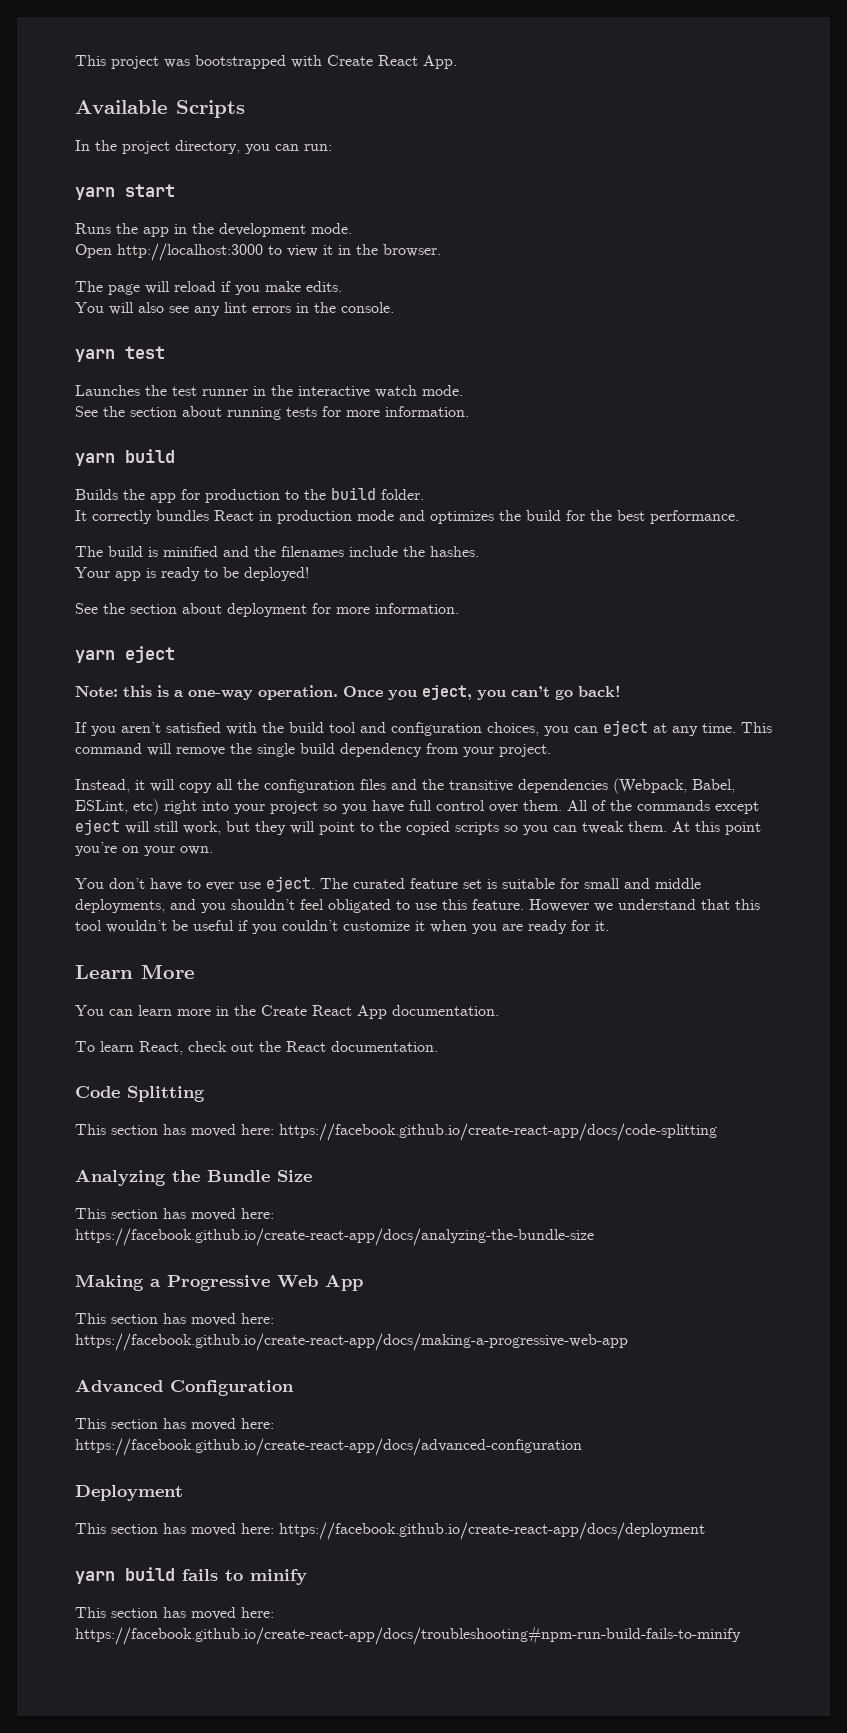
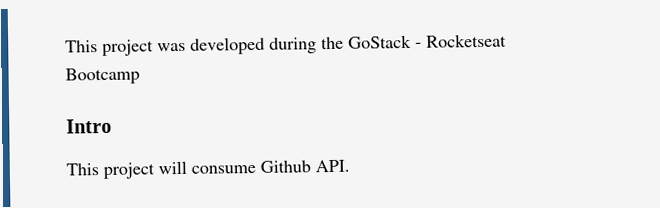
[195,55,457,69] [75,100,245,118] [75,140,332,154] [75,184,175,200] [75,223,352,237] [75,243,441,261] [75,281,342,295] [75,302,394,316] [75,346,165,362] [75,385,463,398] [75,406,469,420] [75,449,175,466] [75,487,424,503] [75,510,739,524] [75,546,479,557] [75,567,309,581] [75,603,459,617] [75,646,175,663] [75,685,621,700] [75,720,772,736] [75,743,551,757] [75,778,735,794] [75,799,759,815] [75,819,761,835] [75,842,213,856] [75,876,701,892] [75,899,760,913] [75,920,609,934] [75,964,195,979] [75,1005,499,1019] [75,1041,438,1055] [75,1086,205,1102] [75,1123,717,1141] [75,1169,312,1186] [75,1208,274,1221] [75,1228,594,1246] [75,1274,363,1291] [75,1313,274,1326] [75,1333,628,1351] [75,1379,294,1396] [75,1418,274,1431] [75,1438,582,1456] [75,1485,183,1501] [75,1522,705,1540] [75,1567,307,1585] [75,1607,274,1620] [75,1625,741,1645] bootstrapped with Create React App. // Available Scripts // In the project directory, you can run: // yarn start // Runs the app in the development mode. // Open http://localhost:3000 to view it in the browser. // The page will reload if you make edits. // You will also see any lint errors in the console. // yarn test // Launches the test runner in the interactive watch mode. // See the section about running tests for more information. // yarn build // Builds the app for production to the build folder. // It correctly bundles React in production mode and optimizes the build for the best performance. // The build is minified and the filenames include the hashes. // Your app is ready to be deployed! // See the section about deployment for more information. // yarn eject // Note: this is a one-way operation. Once you eject, you can’t go back! // If you aren’t satisfied with the build tool and configuration choices, you can eject at any time. This command will remove the single build dependency from your project. // Instead, it will copy all the configuration files and the transitive dependencies (Webpack, Babel, ESLint, etc) right into your project so you have full control over them. All of the commands except eject will still work, but they will point to the copied scripts so you can tweak them. At this point you’re on your own. // You don’t have to ever use eject. The curated feature set is suitable for small and middle deployments, and you shouldn’t feel obligated to use this feature. However we understand that this tool wouldn’t be useful if you couldn’t customize it when you are ready for it. // Learn More // You can learn more in the Create React App documentation. // To learn React, check out the React documentation. // Code Splitting // This section has moved here: https://facebook.github.io/create-react-app/docs/code-splitting // Analyzing the Bundle Size // This section has moved here: https://facebook.github.io/create-react-app/docs/analyzing-the-bundle-size // Making a Progressive Web App // This section has moved here: https://facebook.github.io/create-react-app/docs/making-a-progressive-web-app // Advanced Configuration // This section has moved here: https://facebook.github.io/create-react-app/docs/advanced-configuration // Deployment // This section has moved here: https://facebook.github.io/create-react-app/docs/deployment // yarn build fails to minify // This section has moved here: https://facebook.github.io/create-react-app/docs/troubleshooting#npm-run-build-fails-to-minify -> [190,33,507,55] [65,67,140,85] [66,118,112,134] [66,159,350,180] developed during the GoStack - Rocketseat Bootcamp // Intro // This project will consume Github API.

